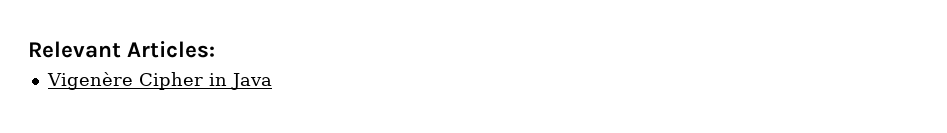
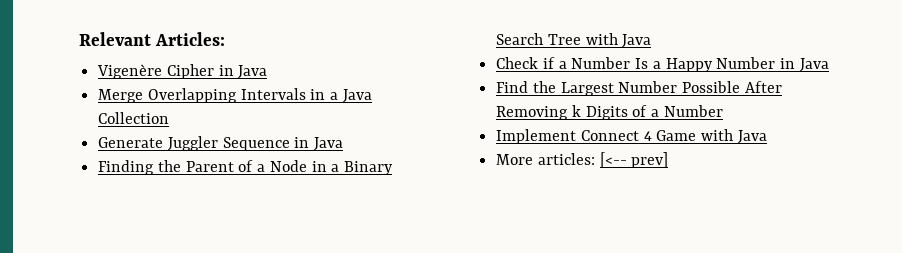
(272, 81) none -> [98,88,372,103] [98,112,170,124] [98,136,344,151] [98,160,394,175] [496,33,652,48] [496,57,829,72] [496,81,782,96] [496,105,723,120] [496,129,767,144] [496,152,669,168] // Merge Overlapping Intervals in a Java Collection // Generate Juggler Sequence in Java // Finding the Parent of a Node in a Binary Search Tree with Java // Check if a Number Is a Happy Number in Java // Find the Largest Number Possible After Removing k Digits of a Number // Implement Connect 4 Game with Java // More articles: [<-- prev]

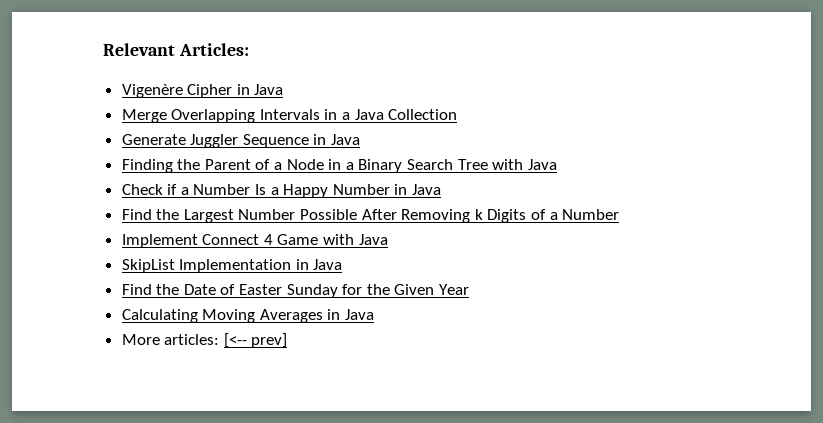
(767, 137) none -> [121,259,343,273] [121,284,470,298] [121,309,375,323] // SkipList Implementation in Java // Find the Date of Easter Sunday for the Given Year // Calculating Moving Averages in Java

